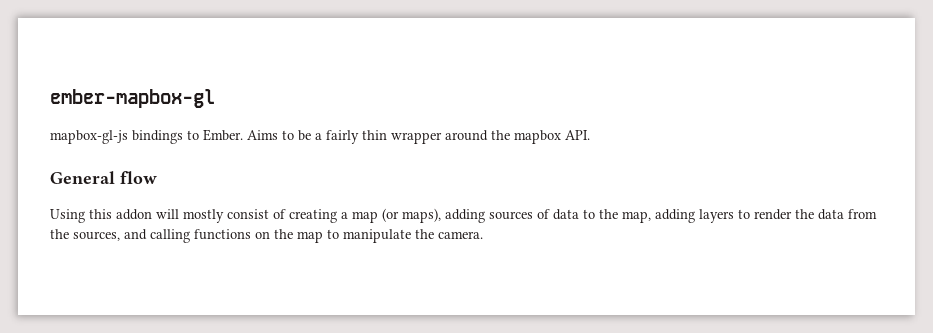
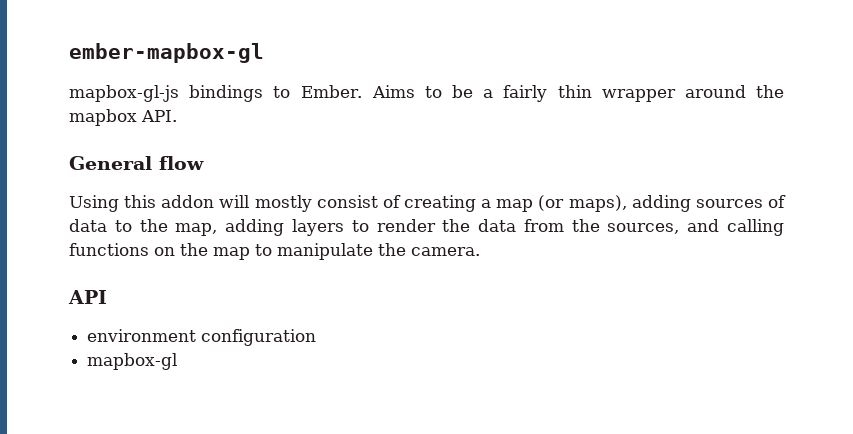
(483, 235) none -> [68,290,107,304] [87,329,317,346] [87,353,178,370] // API // environment configuration // mapbox-gl

